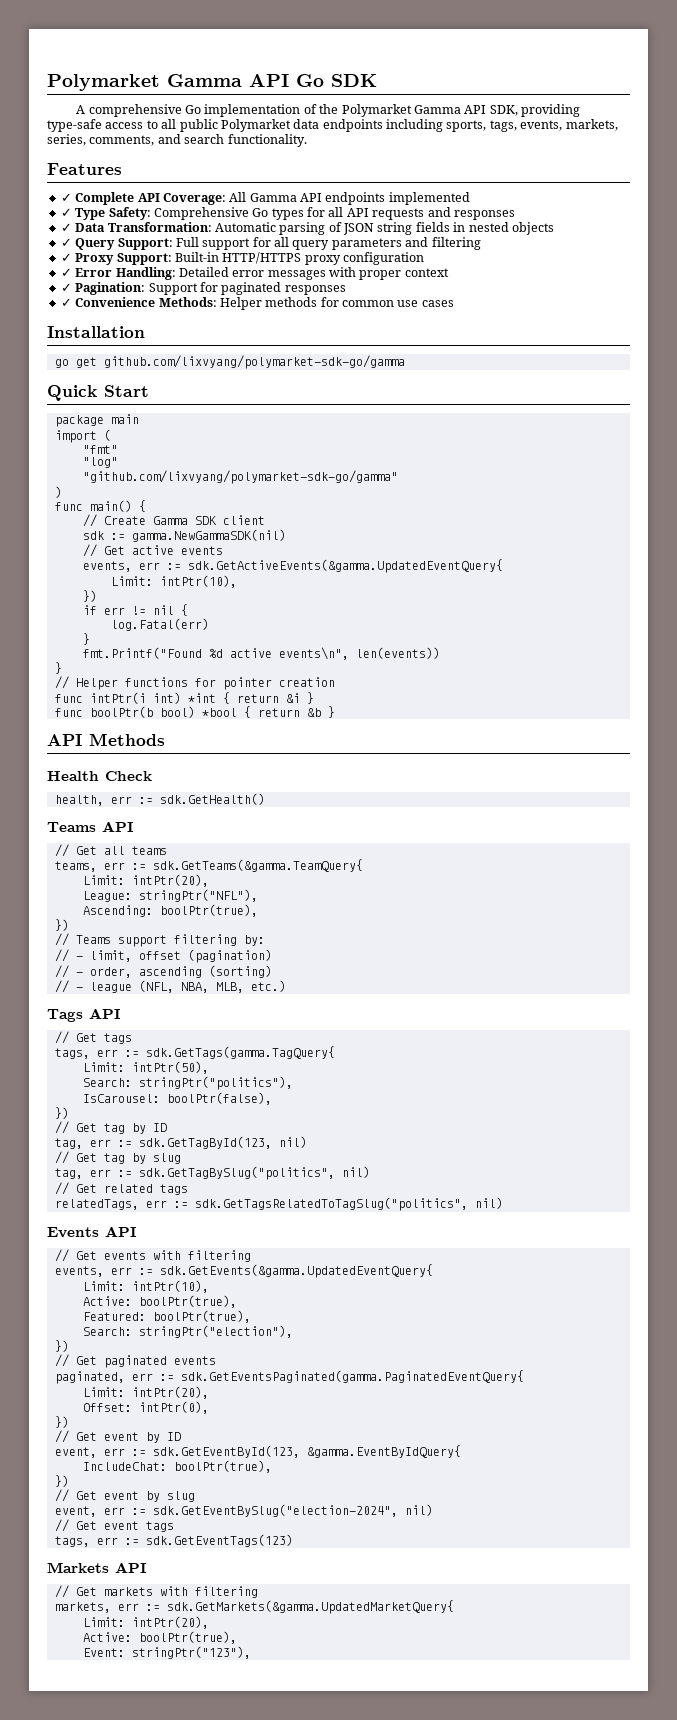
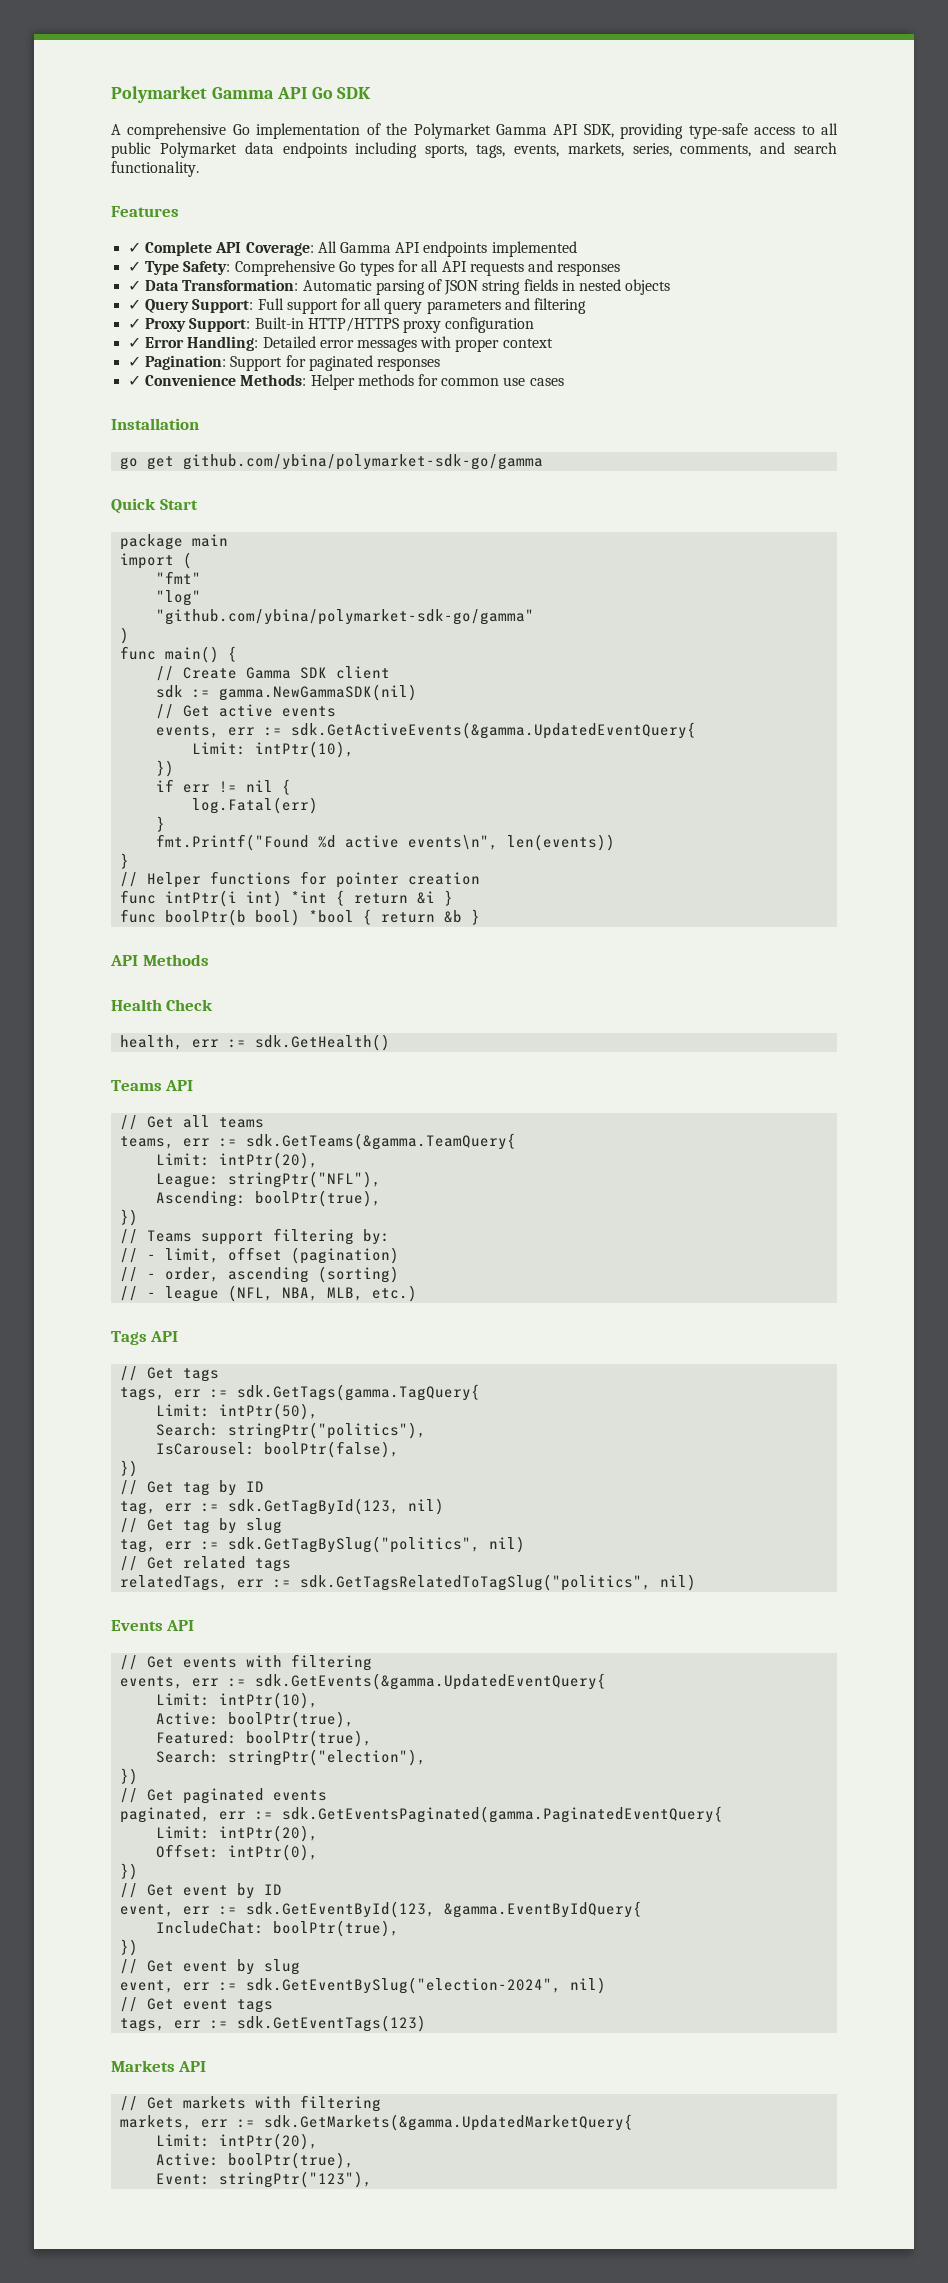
[103,355,405,369] github.com/lixvyang/polymarket-sdk-go/gamma -> [183,454,544,470] github.com/ybina/polymarket-sdk-go/gamma
[82,470,398,484] "github.com/lixvyang/polymarket-sdk-go/gamma" -> [156,609,535,625] "github.com/ybina/polymarket-sdk-go/gamma"

